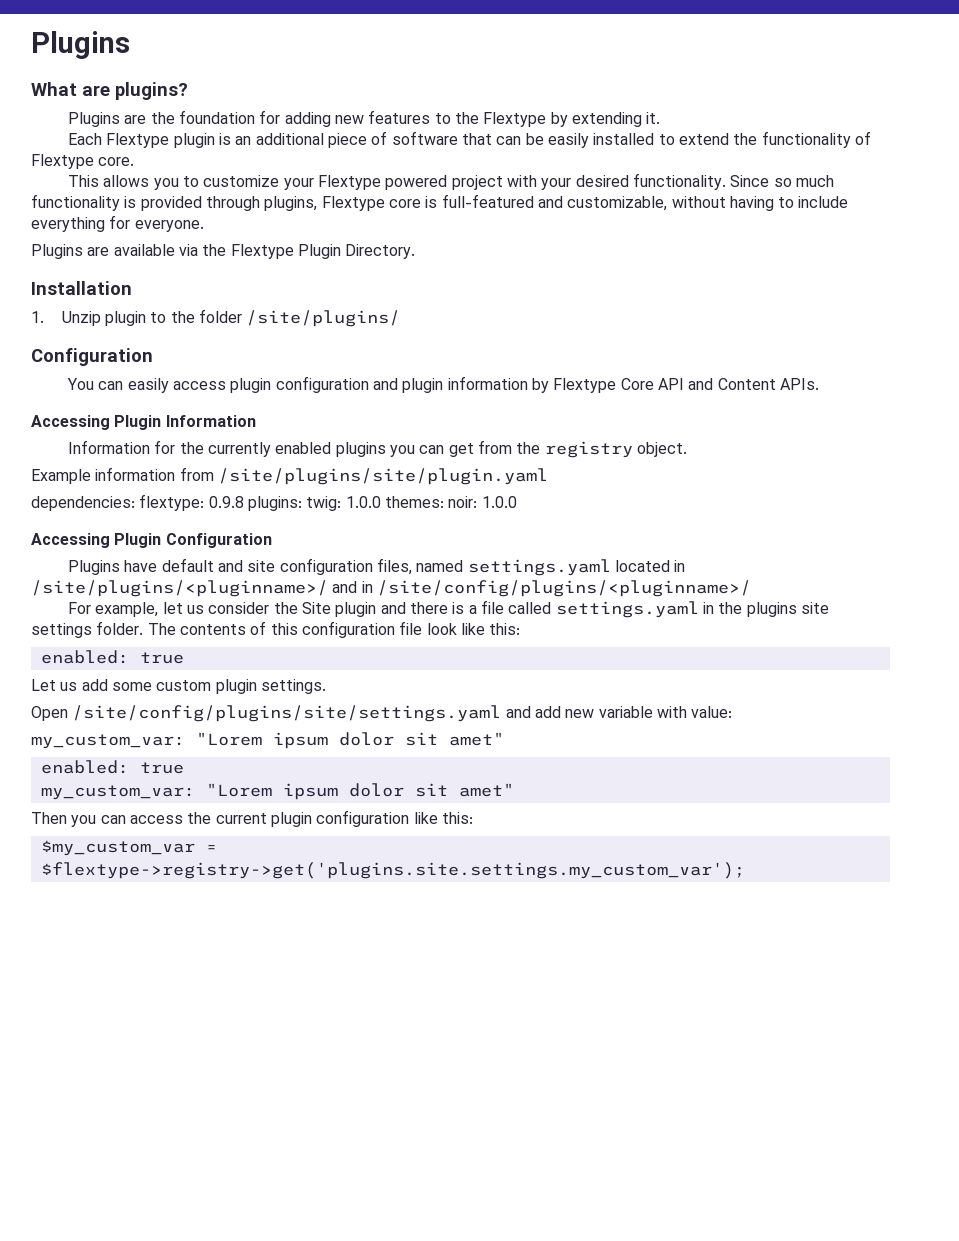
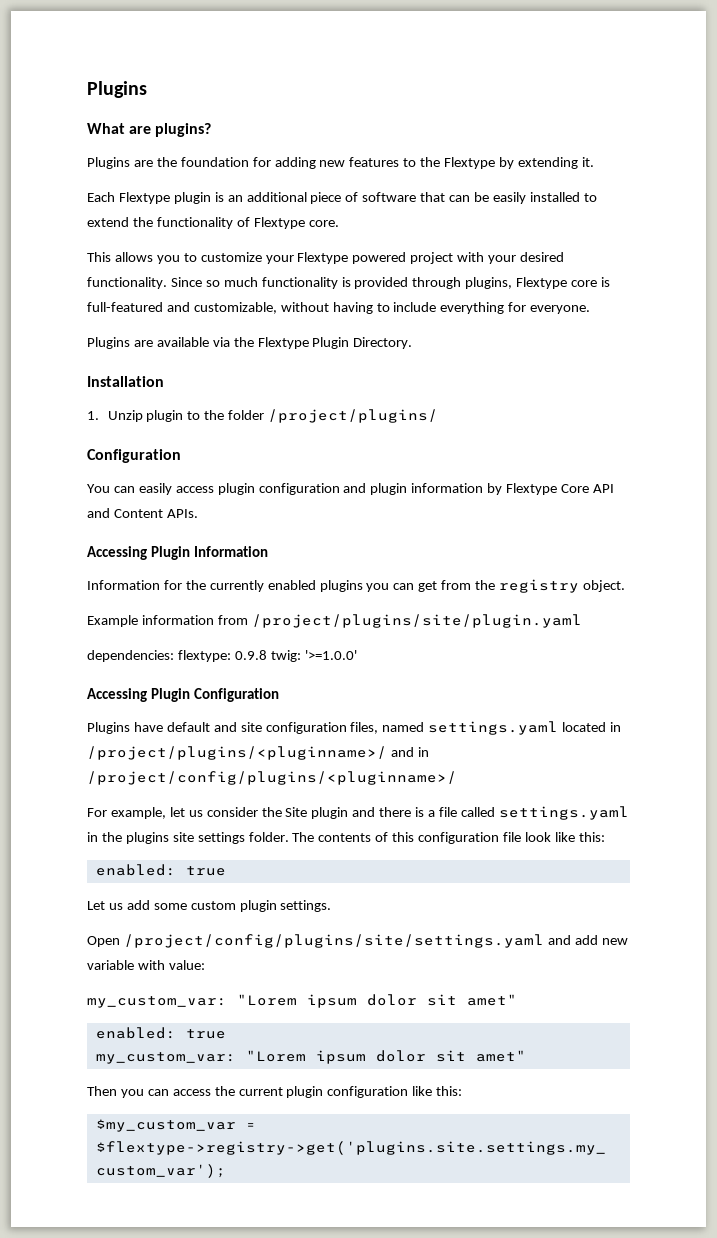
[246,310,401,327] /site/plugins/ -> [268,409,439,423] /project/plugins/
[217,468,548,485] /site/plugins/site/plugin.yaml -> [251,614,582,628] /project/plugins/site/plugin.yaml
[247,496,517,511] plugins: twig: 1.0.0 themes: noir: 1.0.0 -> [270,650,357,662] twig: '>=1.0.0'
[31,580,328,597] /site/plugins/<pluginname>/ -> [87,746,387,760] /project/plugins/<pluginname>/
[376,580,751,597] /site/config/plugins/<pluginname>/ -> [87,771,457,785] /project/config/plugins/<pluginname>/
[72,705,502,722] /site/config/plugins/site/settings.yaml -> [123,934,544,948] /project/config/plugins/site/settings.yaml

